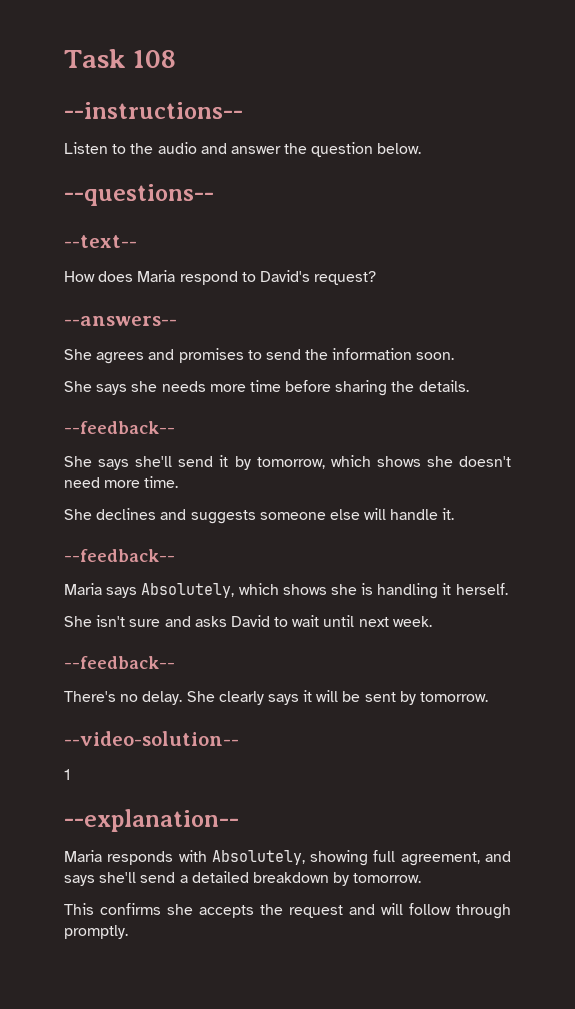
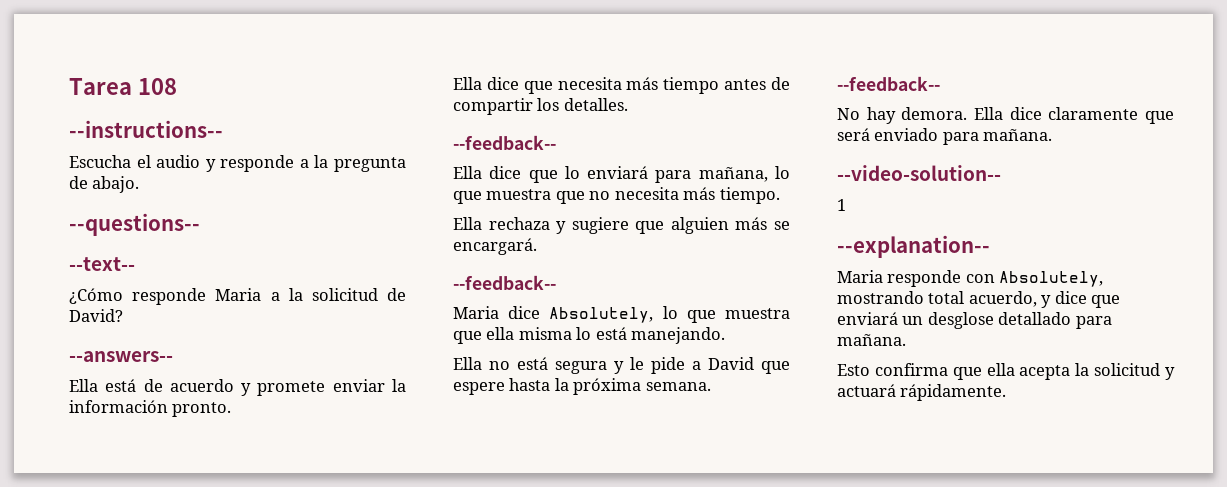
[64,49,126,68] Task -> [69,78,132,95] Tarea
[64,142,422,157] [64,184,214,206] [64,235,137,248] [64,270,377,285] [64,316,177,326] [64,348,455,364] [64,380,469,396] [64,421,175,434] [64,455,512,470] [64,476,179,488] [64,508,455,524] [64,549,175,562] [64,583,508,599] [64,615,432,627] [64,656,175,669] [64,690,489,705] [64,731,239,746] [64,769,70,780] [64,809,239,832] [64,850,511,866] [64,871,422,886] [64,903,511,919] [64,925,128,939] Listen to the audio and answer the question below. // --questions-- // --text-- // How does Maria respond to David's request? // --answers-- // She agrees and promises to send the information soon. // She says she needs more time before sharing the details. // --feedback-- // She says she'll send it by tomorrow, which shows she doesn't need more time. // She declines and suggests someone else will handle it. // --feedback-- // Maria says Absolutely, which shows she is handling it herself. // She isn't sure and asks David to wait until next week. // --feedback-- // There's no delay. She clearly says it will be sent by tomorrow. // --video-solution-- // 1 // --explanation-- // Maria responds with Absolutely, showing full agreement, and says she'll send a detailed breakdown by tomorrow. // This confirms she accepts the request and will follow through promptly. -> [69,155,406,172] [69,176,140,193] [69,213,200,236] [69,257,135,271] [69,288,406,305] [69,309,123,322] [69,351,173,362] [69,379,406,396] [69,400,232,417] [453,77,790,94] [453,98,628,115] [453,135,556,150] [453,166,790,183] [453,187,780,204] [453,217,790,234] [453,238,537,255] [453,275,556,290] [453,306,790,323] [453,327,726,344] [453,357,790,374] [453,378,711,395] [837,76,940,91] [837,107,1174,124] [837,128,1053,145] [837,165,1001,181] [837,199,846,211] [837,235,990,258] [837,270,1104,287] [837,291,1121,308] [837,312,1112,329] [837,334,906,346] [837,363,1175,380] [837,384,1007,401] Escucha el audio y responde a la pregunta de abajo. // --questions-- // --text-- // ¿Cómo responde Maria a la solicitud de David? // --answers-- // Ella está de acuerdo y promete enviar la información pronto. // Ella dice que necesita más tiempo antes de compartir los detalles. // --feedback-- // Ella dice que lo enviará para mañana, lo que muestra que no necesita más tiempo. // Ella rechaza y sugiere que alguien más se encargará. // --feedback-- // Maria dice Absolutely, lo que muestra que ella misma lo está manejando. // Ella no está segura y le pide a David que espere hasta la próxima semana. // --feedback-- // No hay demora. Ella dice claramente que será enviado para mañana. // --video-solution-- // 1 // --explanation-- // Maria responde con Absolutely, mostrando total acuerdo, y dice que enviará un desglose detallado para mañana. // Esto confirma que ella acepta la solicitud y actuará rápidamente.

